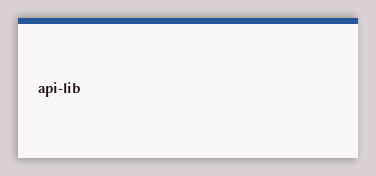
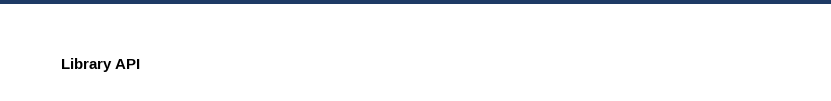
[38,82,81,97] api-lib -> [61,58,141,72] Library API

